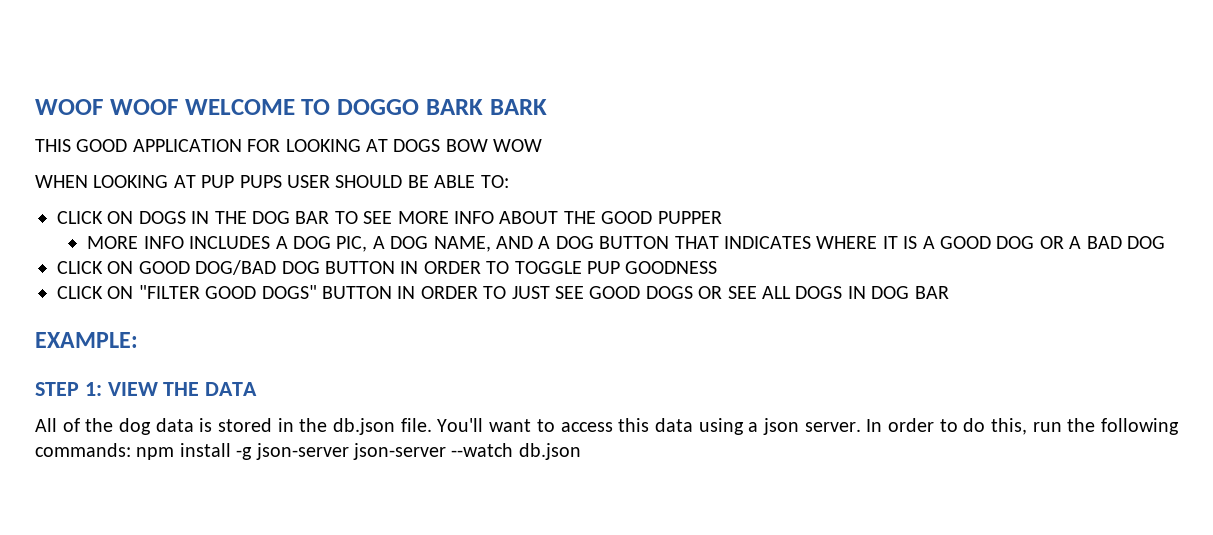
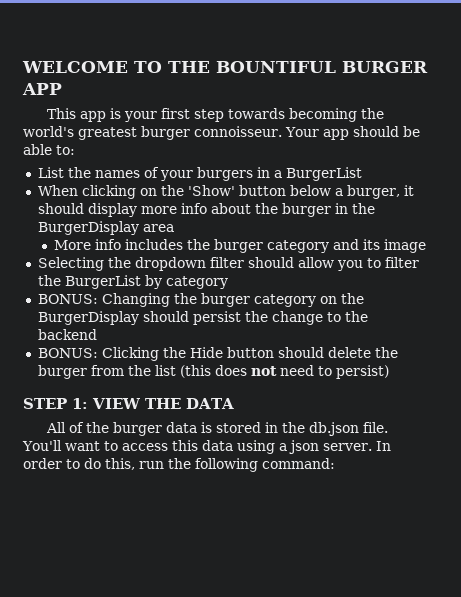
[35,99,547,115] [35,139,543,152] [35,175,509,188] [57,211,722,224] [87,236,1165,252] [57,260,718,275] [57,285,949,299] [35,332,138,348] WOOF WOOF WELCOME TO DOGGO BARK BARK // THIS GOOD APPLICATION FOR LOOKING AT DOGS BOW WOW // WHEN LOOKING AT PUP PUPS USER SHOULD BE ABLE TO: // CLICK ON DOGS IN THE DOG BAR TO SEE MORE INFO ABOUT THE GOOD PUPPER // MORE INFO INCLUDES A DOG PIC, A DOG NAME, AND A DOG BUTTON THAT INDICATES WHERE IT IS A GOOD DOG OR A BAD DOG // CLICK ON GOOD DOG/BAD DOG BUTTON IN ORDER TO TOGGLE PUP GOODNESS // CLICK ON "FILTER GOOD DOGS" BUTTON IN ORDER TO JUST SEE GOOD DOGS OR SEE ALL DOGS IN DOG BAR // EXAMPLE: -> [22,61,428,73] [22,83,62,95] [46,108,384,122] [23,126,420,140] [23,144,75,155] [37,167,362,181] [37,185,414,199] [37,203,375,217] [37,221,174,235] [53,239,426,253] [37,257,419,271] [37,275,228,289] [37,293,364,307] [37,311,368,325] [37,329,97,340] [37,347,398,361] [37,365,389,379] WELCOME TO THE BOUNTIFUL BURGER APP // This app is your first step towards becoming the world's greatest burger connoisseur. Your app should be able to: // List the names of your burgers in a BurgerList // When clicking on the 'Show' button below a burger, it should display more info about the burger in the BurgerDisplay area // More info includes the burger category and its image // Selecting the dropdown filter should allow you to filter the BurgerList by category // BONUS: Changing the burger category on the BurgerDisplay should persist the change to the backend // BONUS: Clicking the Hide button should delete the burger from the list (this does not need to persist)
[119,418,152,435] dog -> [112,422,162,436] burger
[35,443,581,460] commands: npm install -g json-server json-server --watch db.json -> [262,458,335,469] command:

